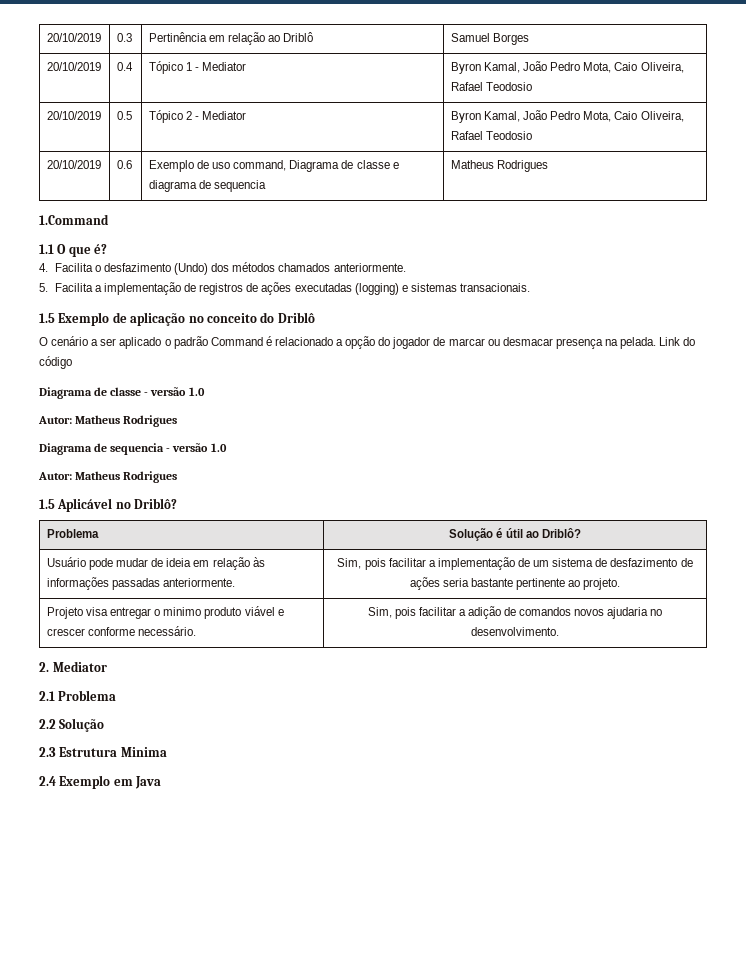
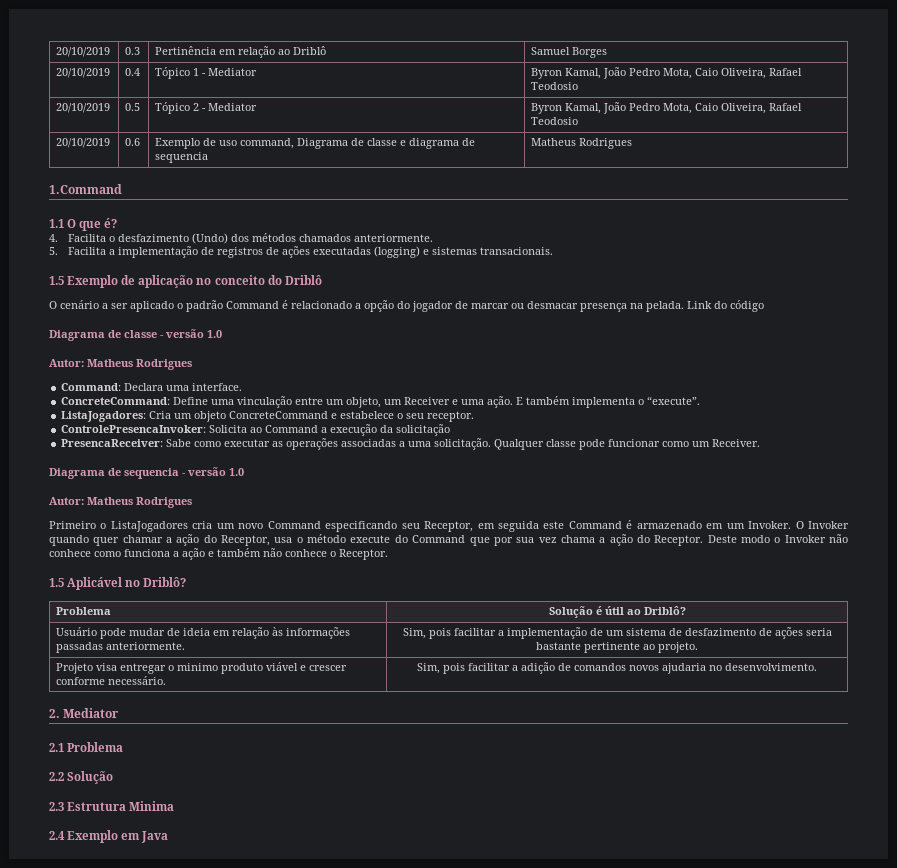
(178, 421) none -> [61,383,243,391] [61,396,701,408] [61,411,475,422] [61,424,451,436] [61,438,761,450] // Command: Declara uma interface. // ConcreteCommand: Define uma vinculação entre um objeto, um Receiver e uma ação. E também implementa o “execute”. // ListaJogadores: Cria um objeto ConcreteCommand e estabelece o seu receptor. // ControlePresencaInvoker: Solicita ao Command a execução da solicitação // PresencaReceiver: Sabe como executar as operações associadas a uma solicitação. Qualquer classe pode funcionar como um Receiver.
(178, 477) none -> [49,520,850,532] [49,534,848,546] [49,548,388,560] // Primeiro o ListaJogadores cria um novo Command especificando seu Receptor, em seguida este Command é armazenado em um Invoker. O Invoker quando quer chamar a ação do Receptor, usa o método execute do Command que por sua vez chama a ação do Receptor. Deste modo o Invoker não conhece como funciona a ação e também não conhece o Receptor.

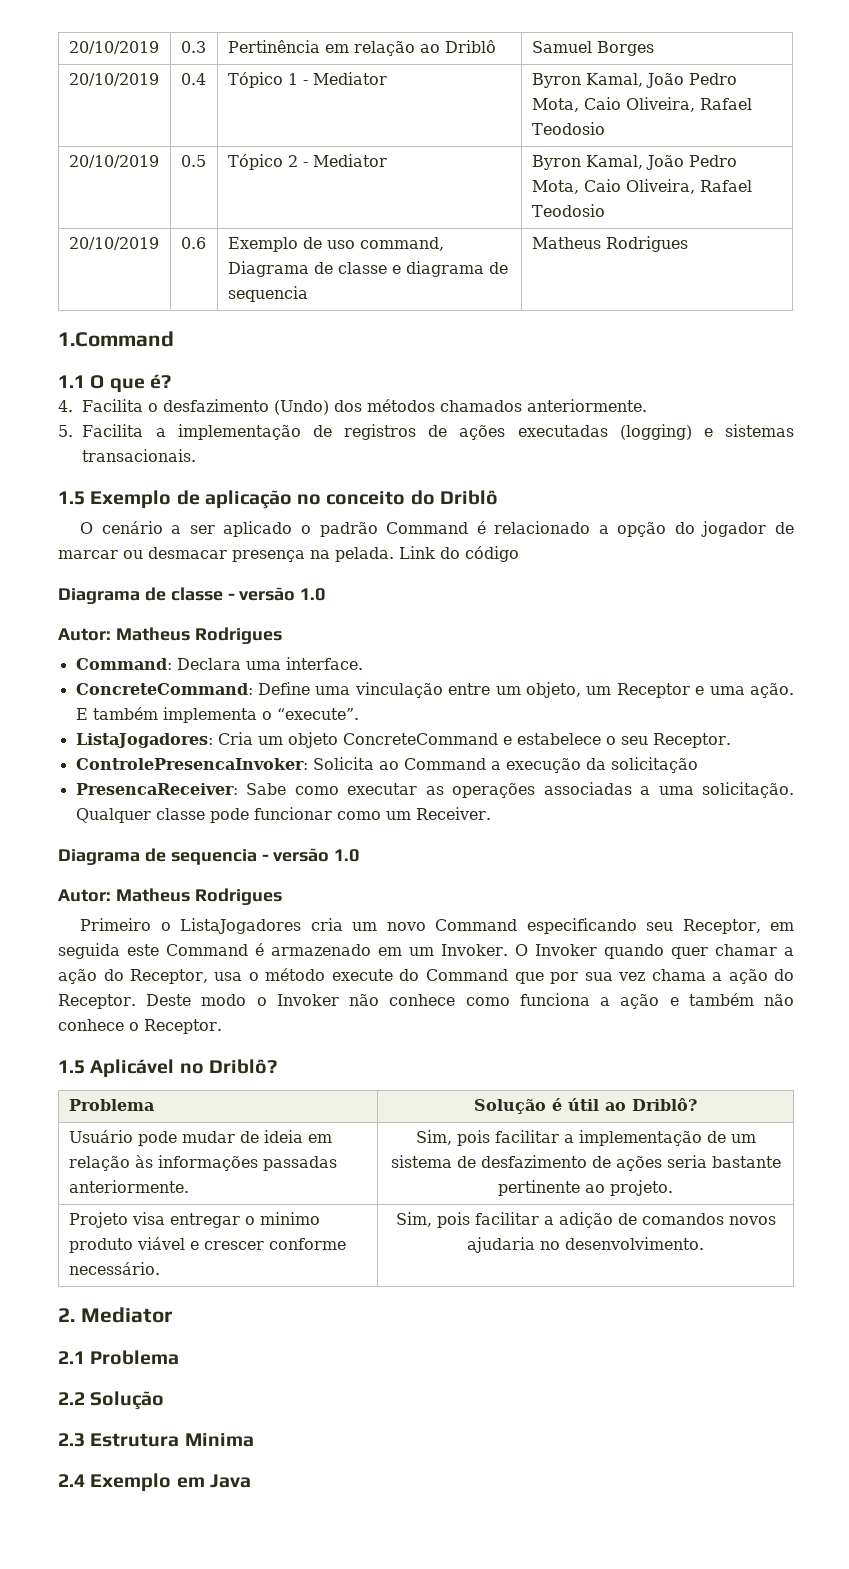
[404,397,451,405] Receiver -> [616,683,690,698] Receptor
[427,411,475,422] receptor. -> [652,733,731,748] Receptor.

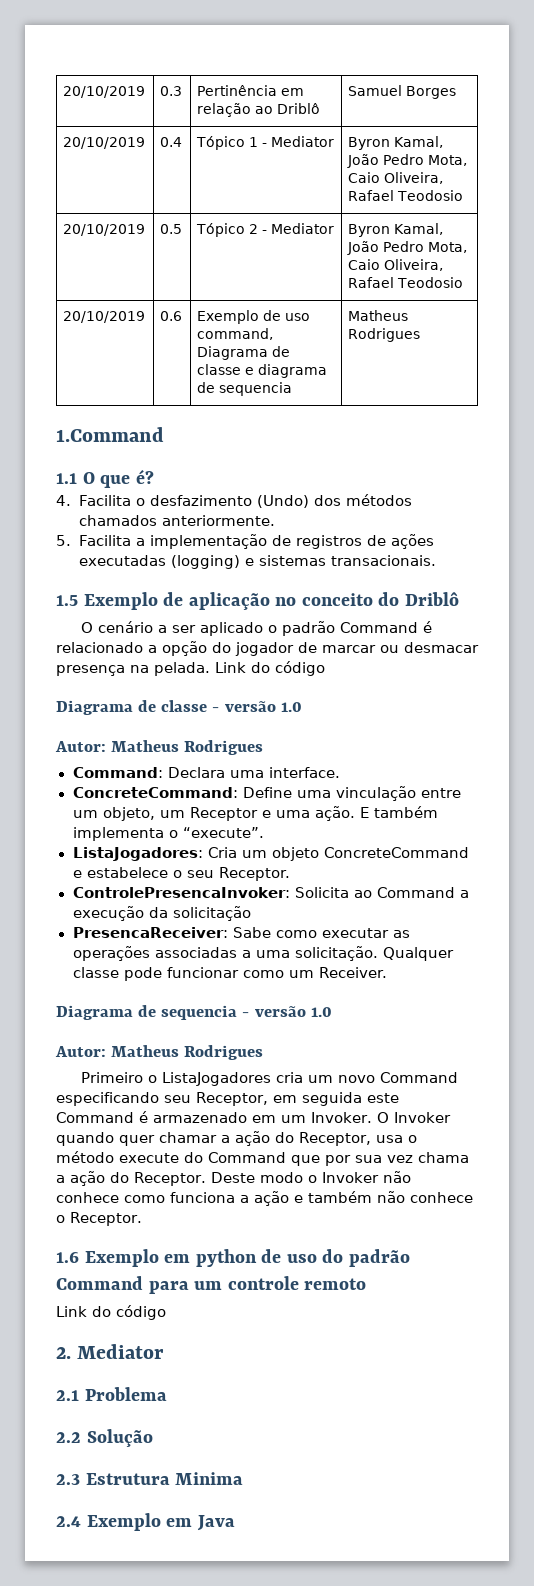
[58,1059,277,1078] [68,1099,154,1111] [474,1098,697,1114] [68,1130,332,1146] [68,1155,337,1171] [68,1180,189,1193] [415,1130,756,1146] [390,1155,781,1171] [498,1180,673,1196] [68,1212,320,1228] [68,1237,346,1253] [68,1262,160,1275] [395,1212,776,1228] [467,1237,704,1253] 1.5 Aplicável no Driblô? // Problema | Solução é útil ao Driblô? // Usuário pode mudar de ideia em relação às informações passadas anteriormente. | Sim, pois facilitar a implementação de um sistema de desfazimento de ações seria bastante pertinente ao projeto. // Projeto visa entregar o minimo produto viável e crescer conforme necessário. | Sim, pois facilitar a adição de comandos novos ajudaria no desenvolvimento. -> [56,1249,410,1267] [56,1276,367,1294] [56,1305,166,1320] 1.6 Exemplo em python de uso do padrão Command para um controle remoto // Link do código

